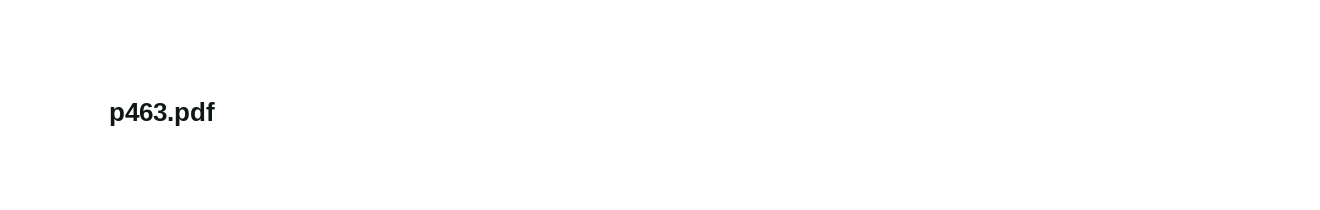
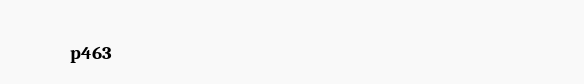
[109,102,215,126] p463.pdf -> [70,46,112,63] p463

